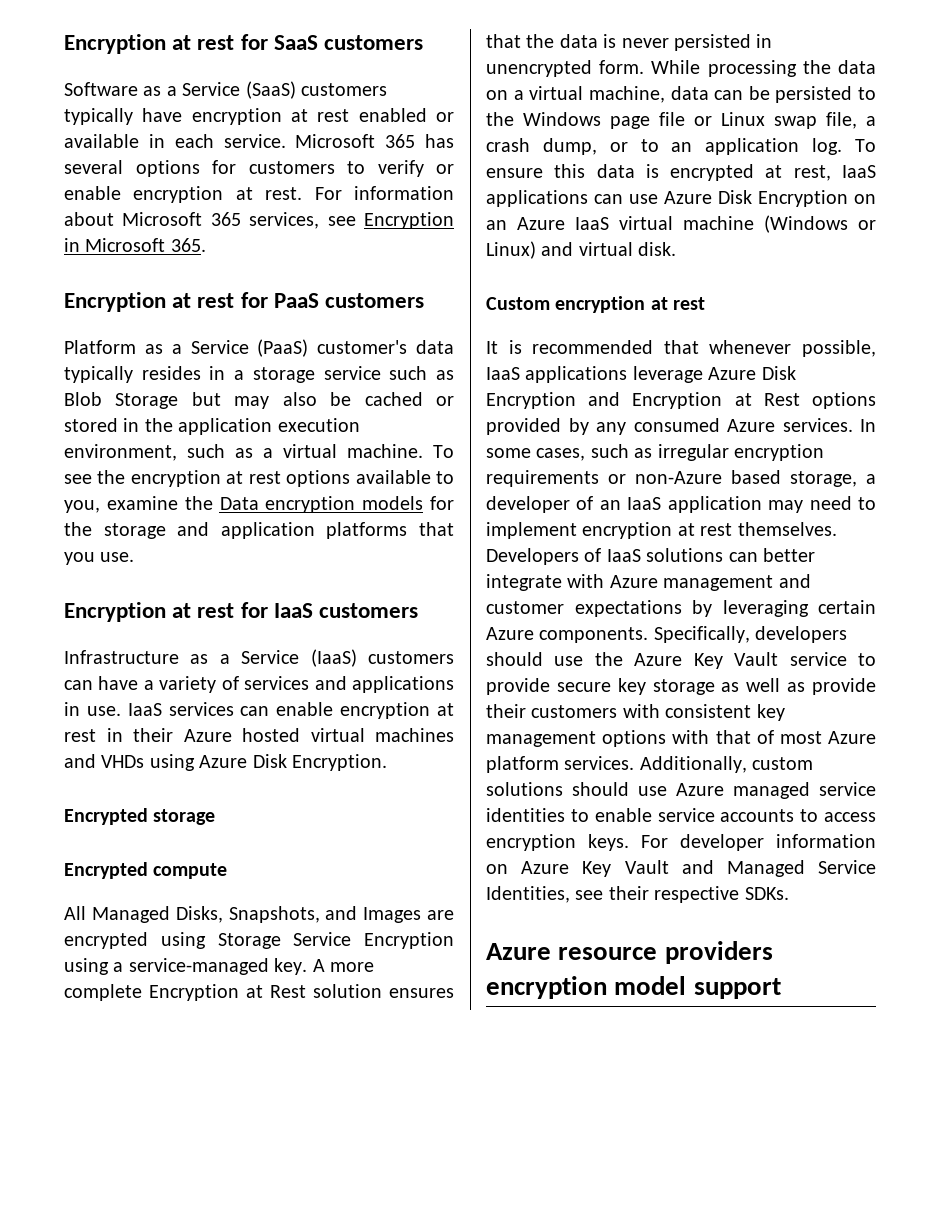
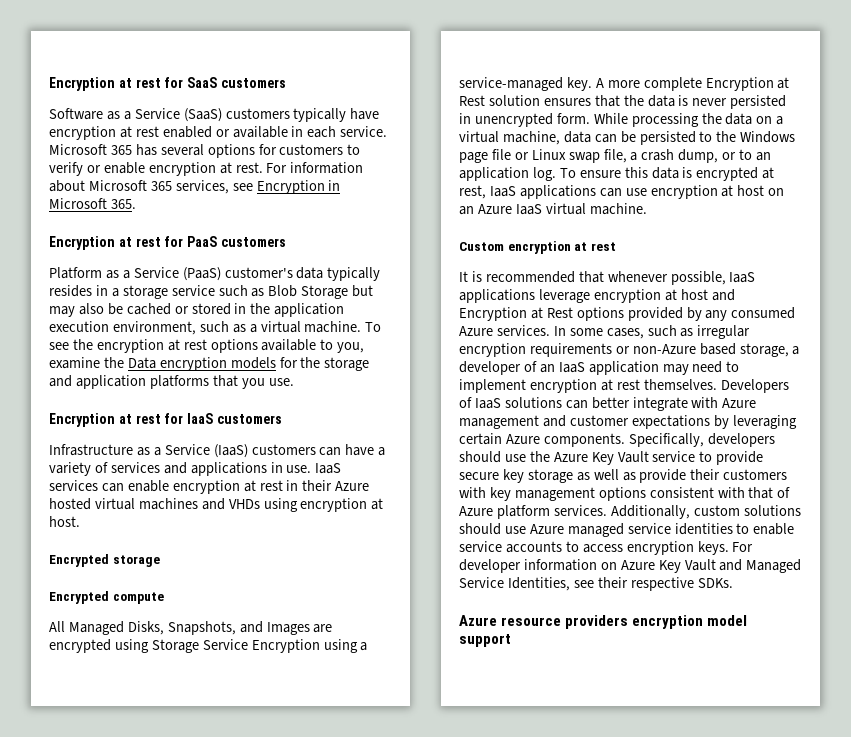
[199,754,387,771] Azure Disk Encryption. -> [300,498,384,512] [49,516,80,527] encryption at host.
[664,190,848,207] Azure Disk Encryption -> [650,185,765,199] encryption at host
[683,215,876,233] [486,241,677,259] machine (Windows or Linux) and virtual disk. -> [589,203,647,215] machine.
[708,366,796,380] [486,392,576,409] Azure Disk Encryption -> [593,289,708,303] encryption at host
[665,704,752,718] consistent -> (486, 492) none
(667, 738) none -> [649,487,714,498] consistent
[779,731,822,744] most -> (791, 492) none

